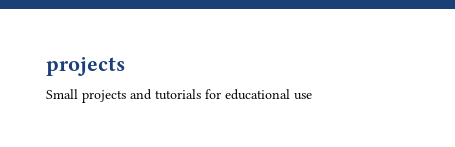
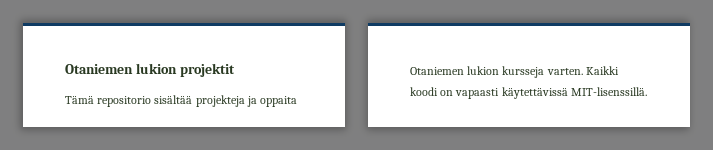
[46,57,125,76] [46,89,312,103] projects // Small projects and tutorials for educational use -> [65,63,235,77] [65,95,298,107] [410,66,619,78] [410,87,647,99] Otaniemen lukion projektit // Tämä repositorio sisältää projekteja ja oppaita Otaniemen lukion kursseja varten. Kaikki koodi on vapaasti käytettävissä MIT-lisenssillä.

